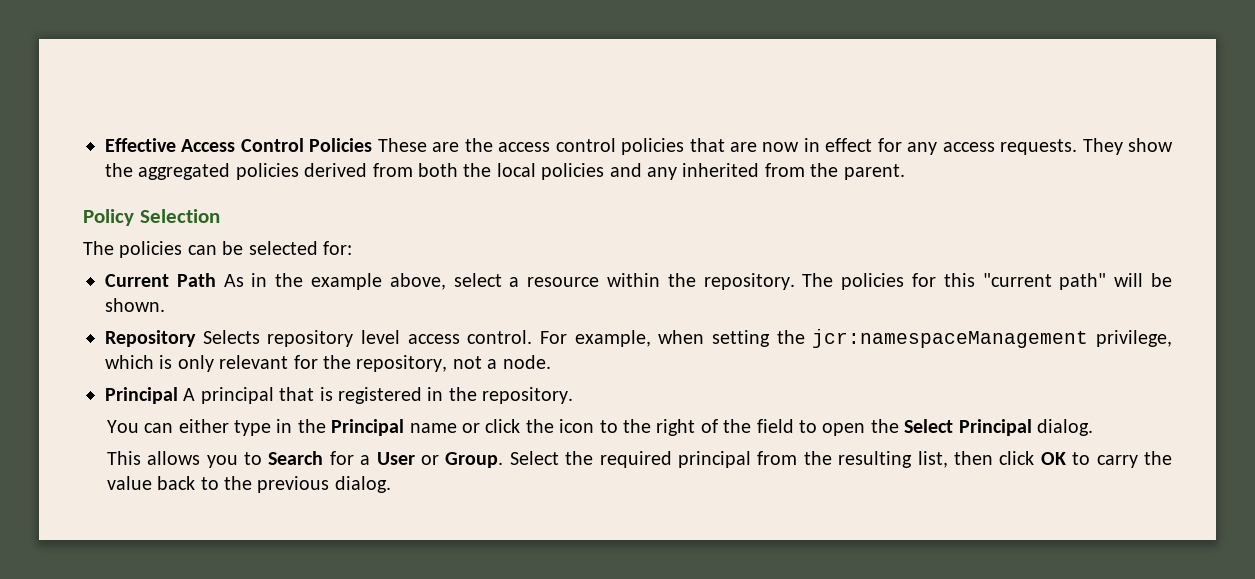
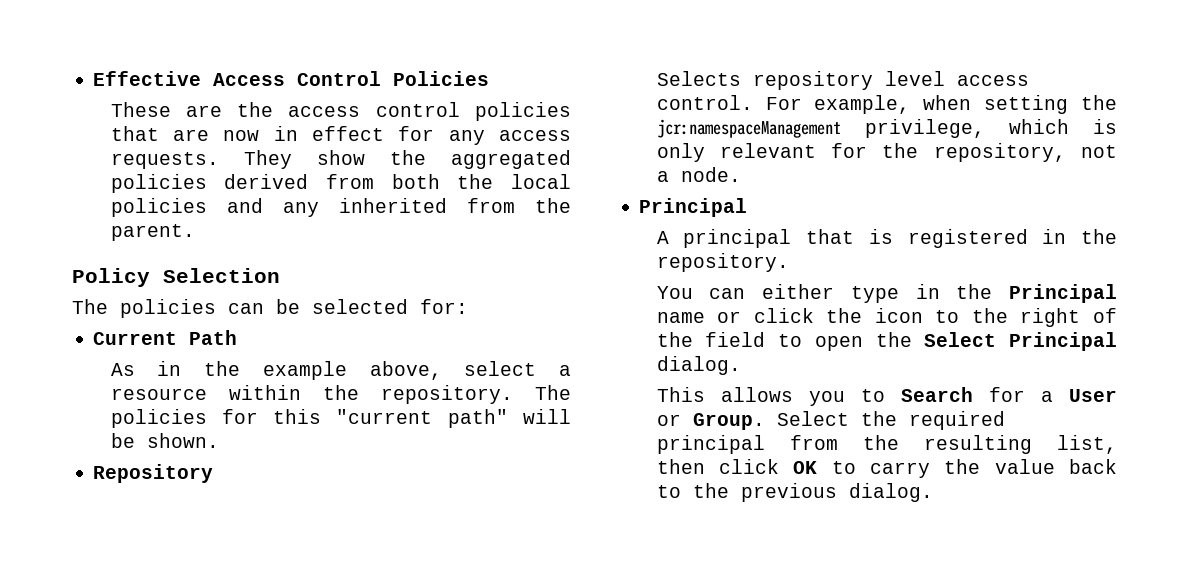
(373, 145) none -> (490, 78) //
(216, 280) none -> (238, 337) //
(196, 338) none -> (214, 473) //
(178, 395) none -> (748, 207) //

